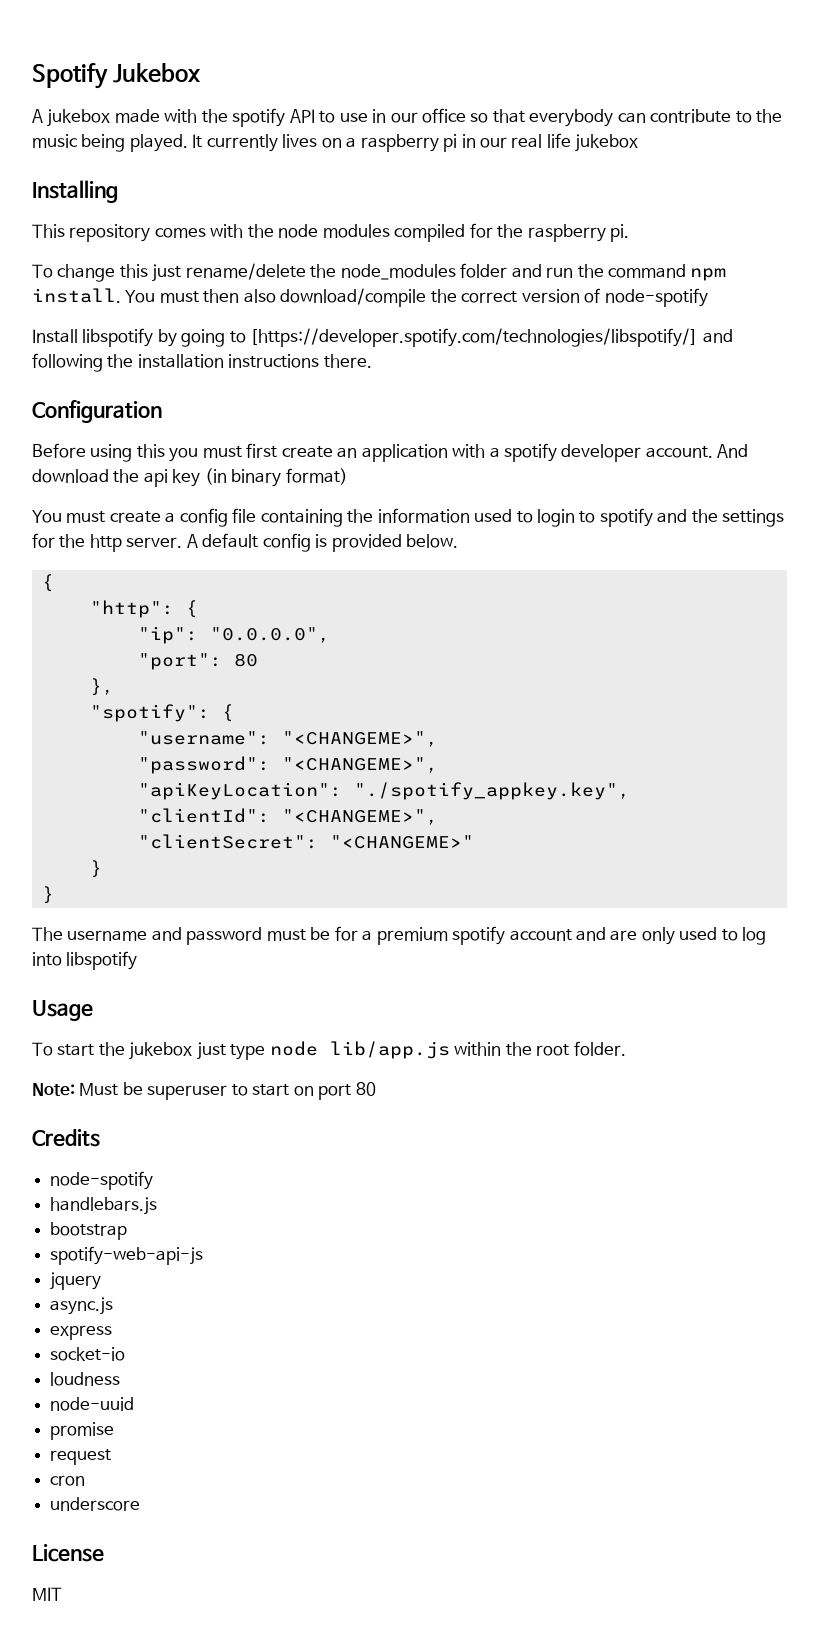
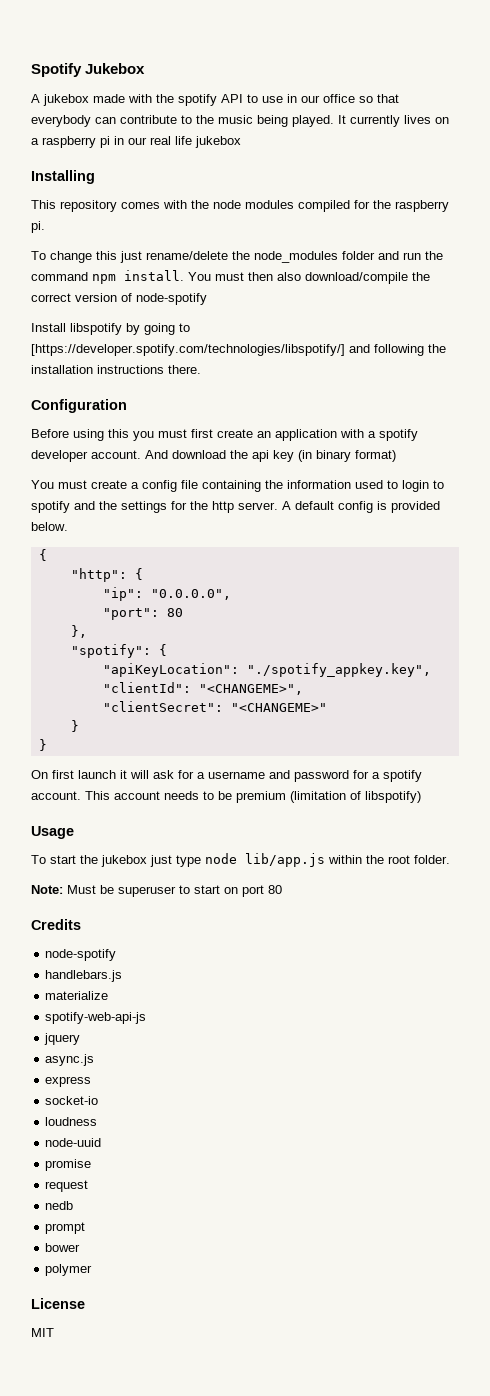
[137,731,438,747] [137,756,438,774] // "username": "<CHANGEME>", // "password": "<CHANGEME>", -> (167, 650) none
[32,926,767,945] [32,951,138,970] The username and password must be for a premium spotify account and are only used to log into libspotify -> [31,770,422,782] [31,791,421,803] On first launch it will ask for a username and password for a spotify account. This account needs to be premium (limitation of libspotify)
[50,1222,128,1240] bootstrap -> [45,991,109,1000] materialize
[50,1475,86,1486] [50,1497,141,1511] cron // underscore -> [45,1201,74,1210] [45,1222,86,1234] [45,1243,81,1252] [45,1264,93,1276] nedb // prompt // bower // polymer

